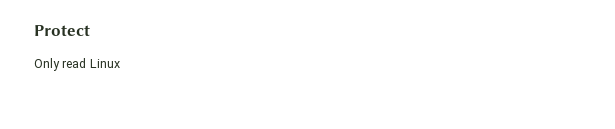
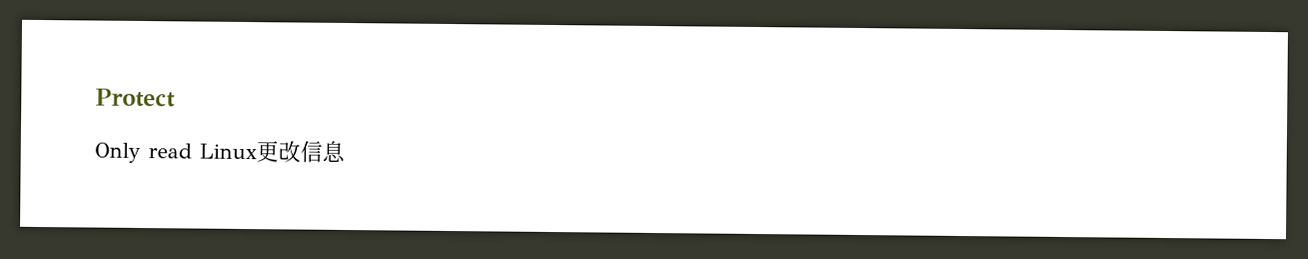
(120, 63) none -> [256,140,345,163] 更改信息

